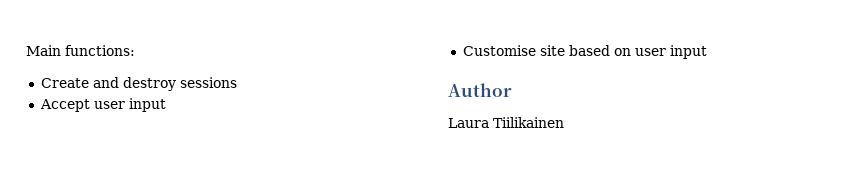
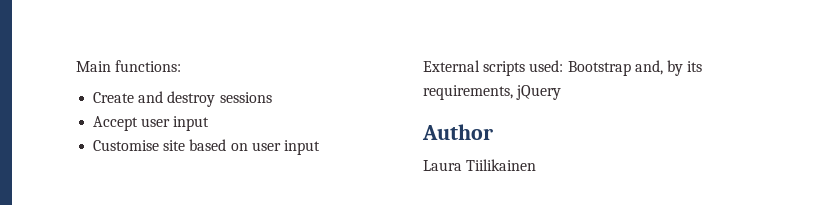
(707, 52) none -> [423,60,703,76] [423,85,562,100] // External scripts used: Bootstrap and, by its requirements, jQuery

